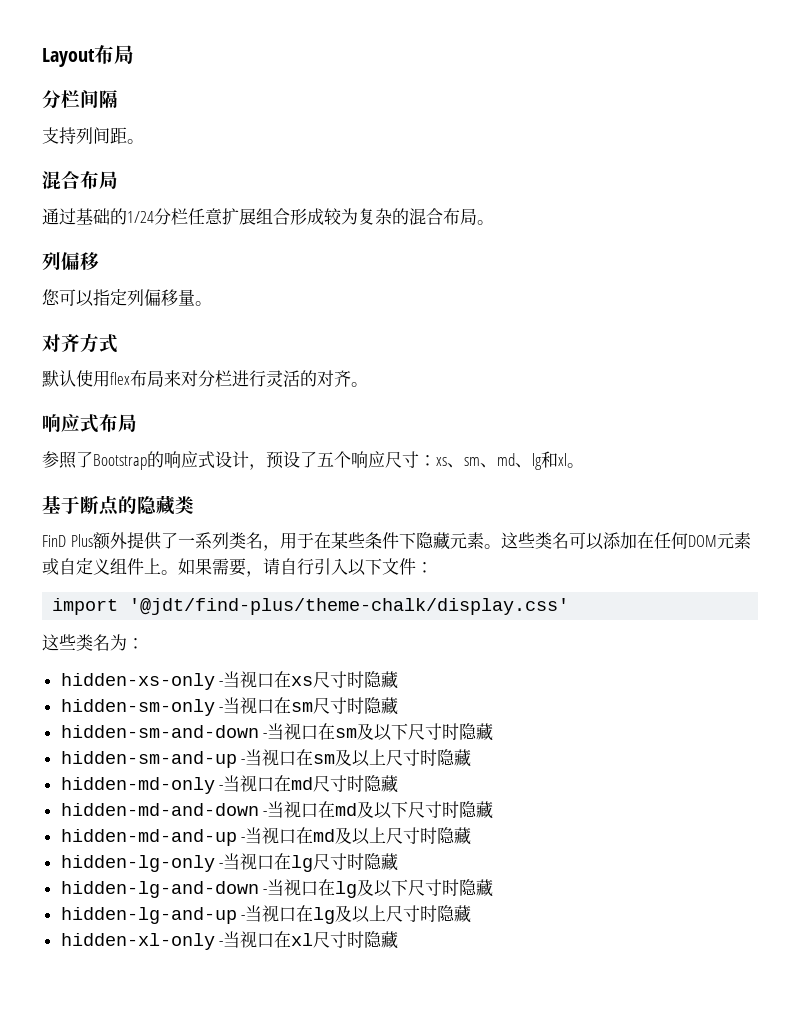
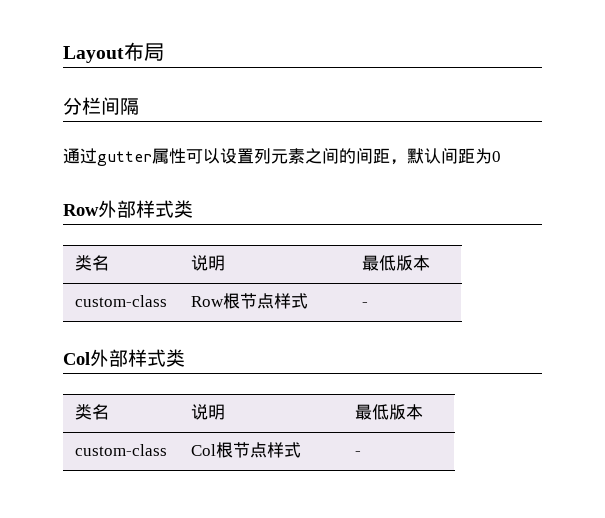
[42,127,144,144] [42,171,118,189] [42,208,494,225] [42,252,99,271] [42,289,212,307] [42,333,118,353] [42,370,368,387] [42,414,137,433] [42,451,584,470] [42,495,194,516] [42,532,751,551] [42,558,433,577] [52,598,570,615] [42,634,144,651] [60,671,399,690] [60,697,399,716] [60,723,494,741] [60,749,472,768] [60,775,399,794] [60,801,494,819] [60,827,472,846] [60,853,399,872] [60,879,494,898] [60,905,472,924] [60,931,399,950] 支持列间距。 // 混合布局 // 通过基础的1/24分栏任意扩展组合形成较为复杂的混合布局。 // 列偏移 // 您可以指定列偏移量。 // 对齐方式 // 默认使用flex布局来对分栏进行灵活的对齐。 // 响应式布局 // 参照了Bootstrap的响应式设计，预设了五个响应尺寸：xs、sm、md、lg和xl。 // 基于断点的隐藏类 // FinD Plus额外提供了一系列类名，用于在某些条件下隐藏元素。这些类名可以添加在任何DOM元素或自定义组件上。如果需要，请自行引入以下文件： // import '@jdt/find-plus/theme-chalk/display.css' // 这些类名为： // hidden-xs-only -当视口在xs尺寸时隐藏 // hidden-sm-only -当视口在sm尺寸时隐藏 // hidden-sm-and-down -当视口在sm及以下尺寸时隐藏 // hidden-sm-and-up -当视口在sm及以上尺寸时隐藏 // hidden-md-only -当视口在md尺寸时隐藏 // hidden-md-and-down -当视口在md及以下尺寸时隐藏 // hidden-md-and-up -当视口在md及以上尺寸时隐藏 // hidden-lg-only -当视口在lg尺寸时隐藏 // hidden-lg-and-down -当视口在lg及以下尺寸时隐藏 // hidden-lg-and-up -当视口在lg及以上尺寸时隐藏 // hidden-xl-only -当视口在xl尺寸时隐藏 -> [63,148,501,166] [63,200,193,218] [74,255,109,271] [190,255,225,271] [361,255,430,271] [74,295,167,307] [190,293,308,309] [361,302,368,307] [63,349,185,367] [74,404,109,420] [190,404,225,420] [354,404,423,420] [74,444,167,456] [190,442,301,458] [354,451,361,456] 通过gutter属性可以设置列元素之间的间距，默认间距为0 // Row外部样式类 // 类名 | 说明 | 最低版本 // custom-class | Row根节点样式 | - // Col外部样式类 // 类名 | 说明 | 最低版本 // custom-class | Col根节点样式 | -

